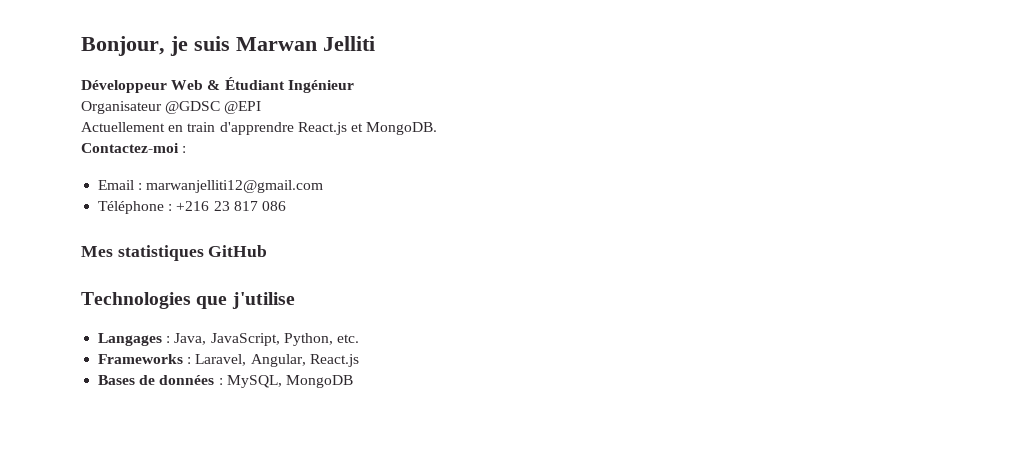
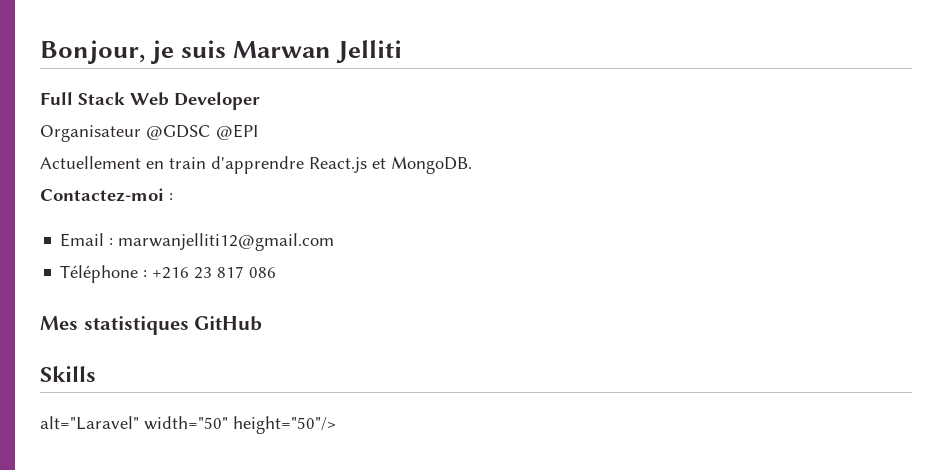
[81,77,354,93] Développeur Web & Étudiant Ingénieur -> [40,92,260,110] Full Stack Web Developer
[81,292,295,309] [98,333,359,346] [98,354,359,367] [98,375,353,388] Technologies que j'utilise // Langages : Java, JavaScript, Python, etc. // Frameworks : Laravel, Angular, React.js // Bases de données : MySQL, MongoDB -> [40,366,96,382] [40,416,336,434] Skills // alt="Laravel" width="50" height="50"/>

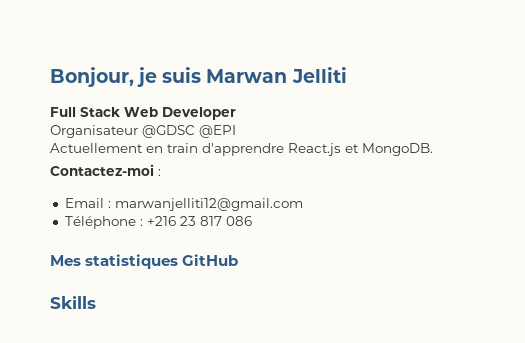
[40,416,336,434] // alt="Laravel" width="50" height="50"/> -> (96, 302) none

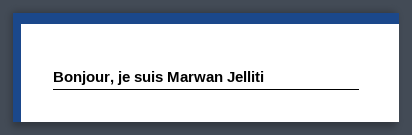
[50,107,236,120] [50,125,236,138] [50,143,433,156] [50,164,161,176] [64,198,303,211] [64,216,252,229] [50,254,239,269] [50,296,96,309] // Full Stack Web Developer // Organisateur @GDSC @EPI // Actuellement en train d'apprendre React.js et MongoDB. // Contactez-moi : // Email : marwanjelliti12@gmail.com // Téléphone : +216 23 817 086 // Mes statistiques GitHub // Skills -> (265, 76) none

